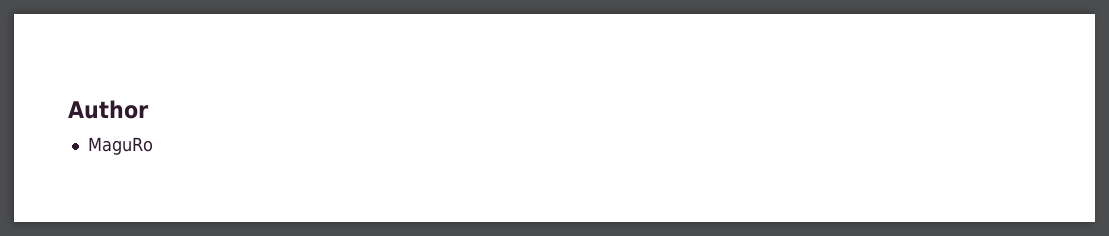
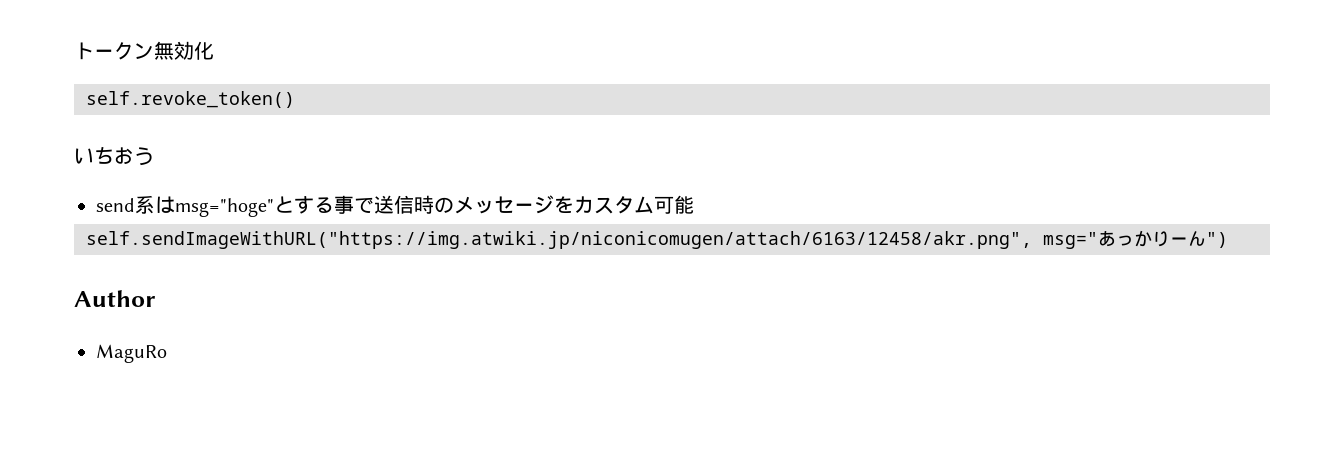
(68, 109) none -> [74,41,214,60] [86,91,295,108] [74,146,154,166] [96,195,694,217] [86,230,1228,249] トークン無効化 // self.revoke_token() // いちおう // send系はmsg="hoge"とする事で送信時のメッセージをカスタム可能 // self.sendImageWithURL("https://img.atwiki.jp/niconicomugen/attach/6163/12458/akr.png", msg="あっかりーん") //

